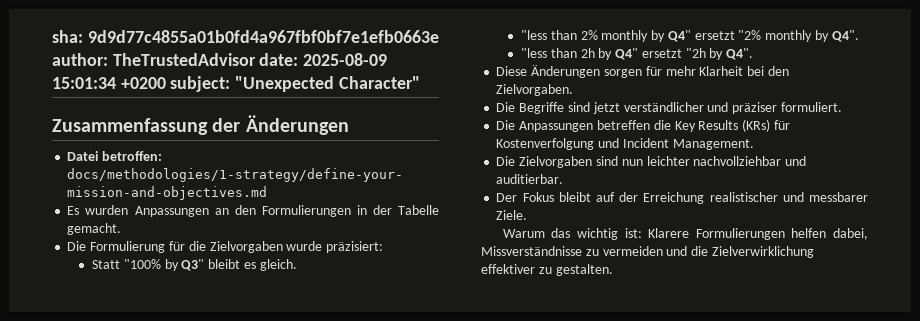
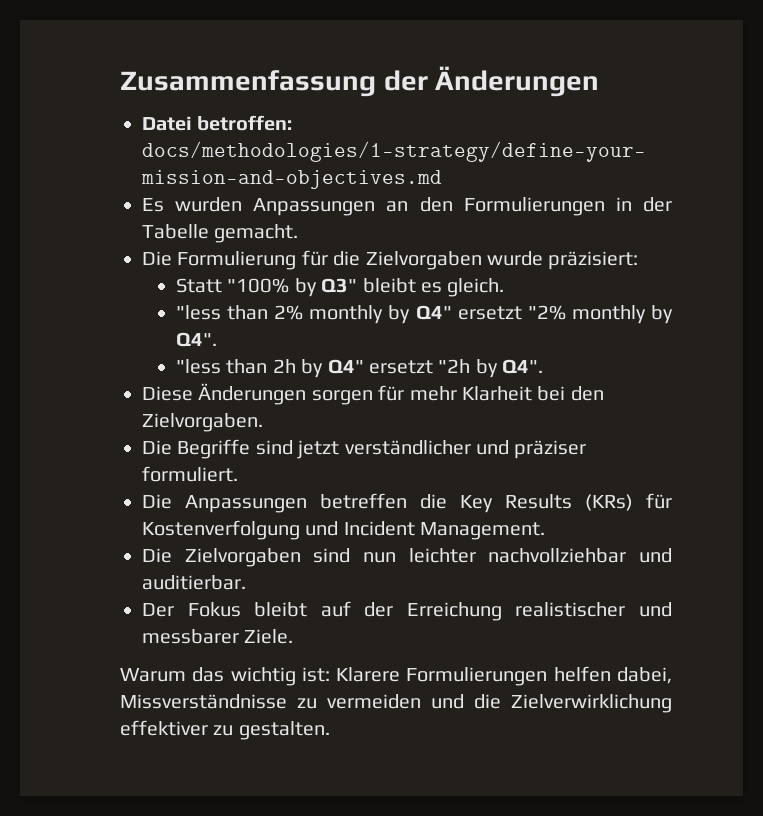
[52,30,439,43] [52,53,388,66] [52,76,420,92] sha: 9d9d77c4855a01b0fd4a967fbf0bf7e1efb0663e author: TheTrustedAdvisor date: 2025-08-09 15:01:34 +0200 subject: "Unexpected Character" // -> (120, 83) none

